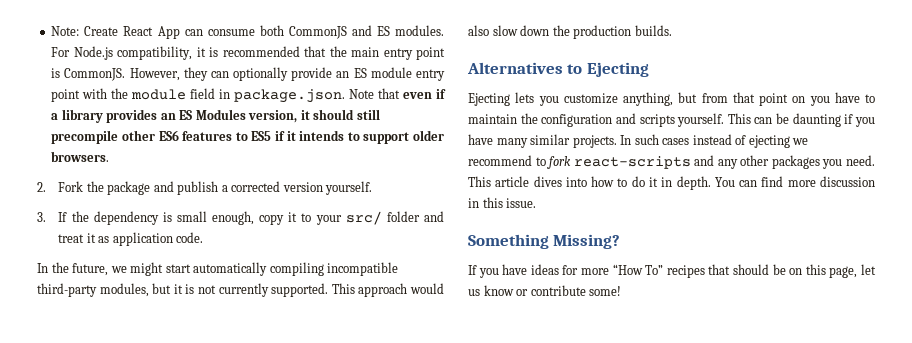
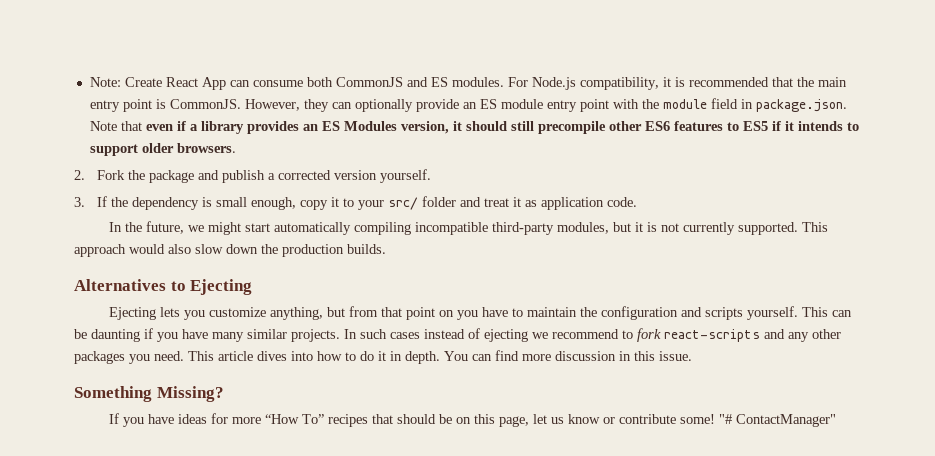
(622, 291) none -> [718,414,836,427] "# ContactManager"

